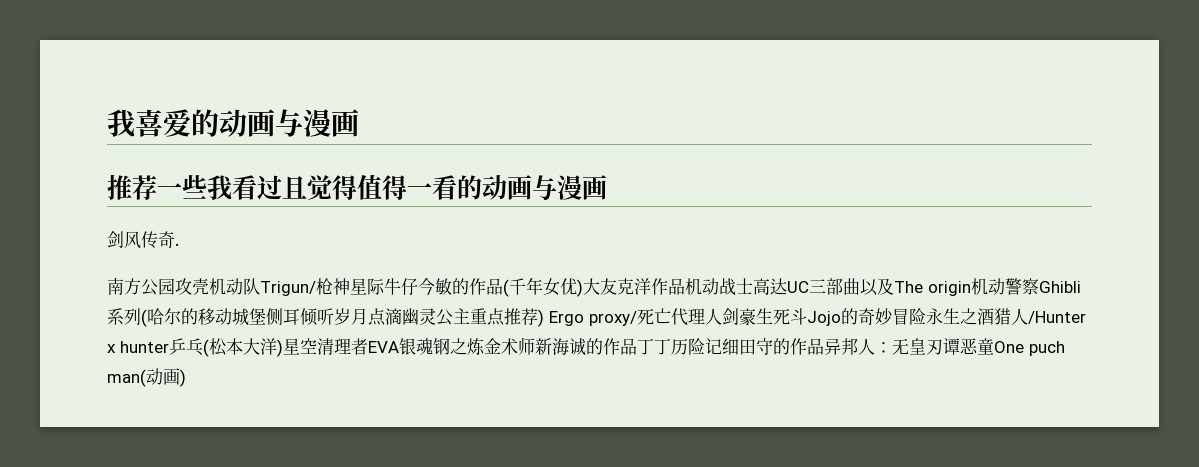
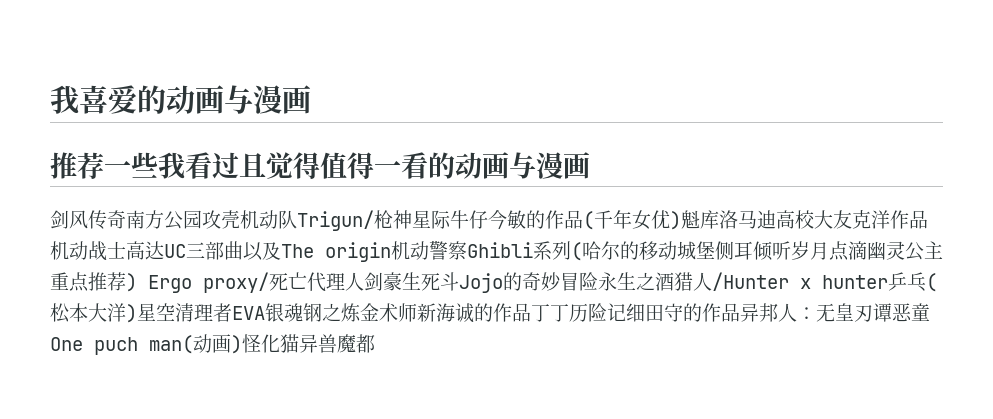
[175,243,179,246] . // -> (126, 219) none
(583, 288) none -> [681,210,815,229] 魁库洛马迪高校
(186, 378) none -> [242,334,375,353] 怪化猫异兽魔都

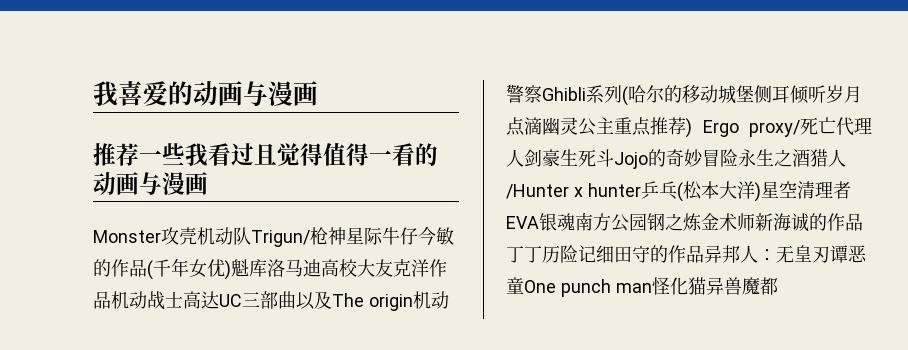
[50,210,202,230] 剑风传奇南方公园 -> [93,230,161,243] Monster
(303, 312) none -> [575,212,647,232] 南方公园
[94,334,242,355] puch man(动画) -> [560,279,652,297] punch man

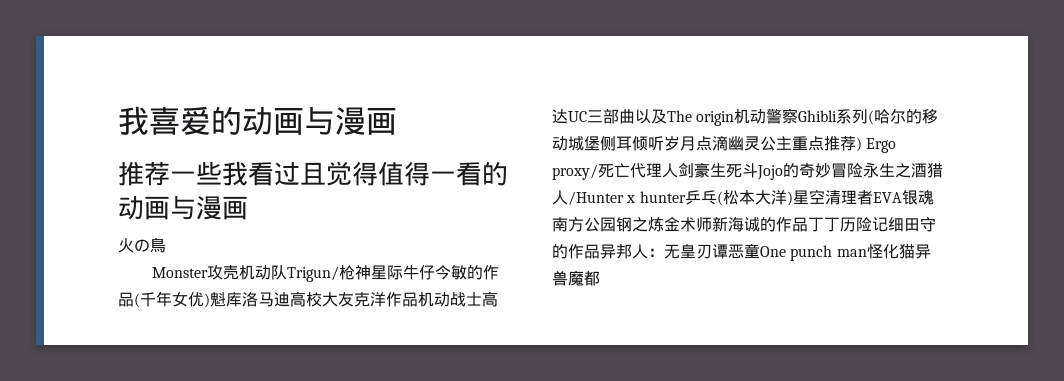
(208, 183) none -> [118,237,166,253] // 火の鳥

